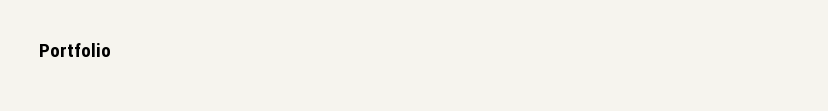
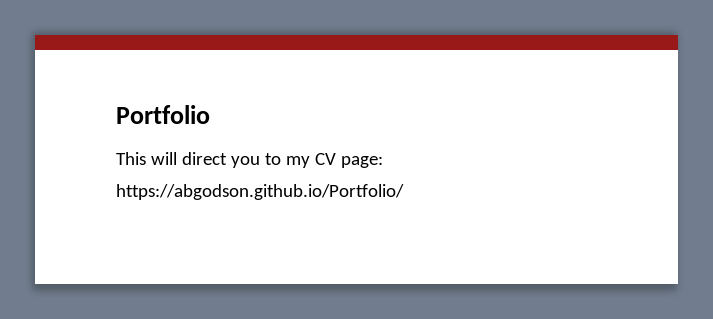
(111, 50) none -> [116,152,383,168] [116,184,404,200] // This will direct you to my CV page: https://abgodson.github.io/Portfolio/

